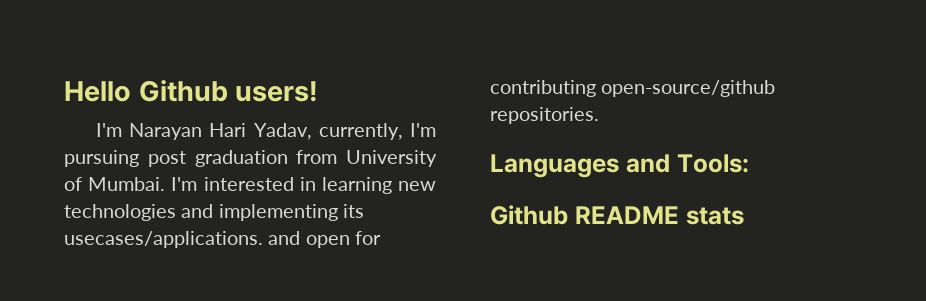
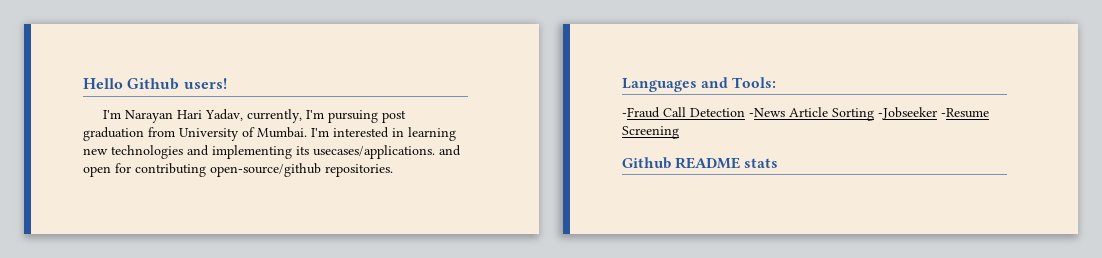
(749, 163) none -> [622,107,989,121] [622,126,679,139] // -Fraud Call Detection -News Article Sorting -Jobseeker -Resume Screening

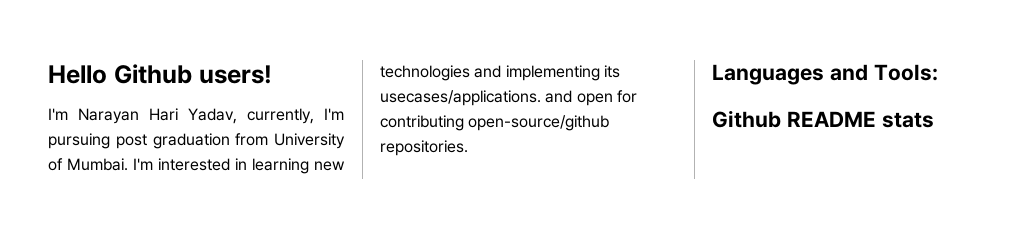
[622,107,989,121] [622,126,679,139] // -Fraud Call Detection -News Article Sorting -Jobseeker -Resume Screening -> (938, 72) none

